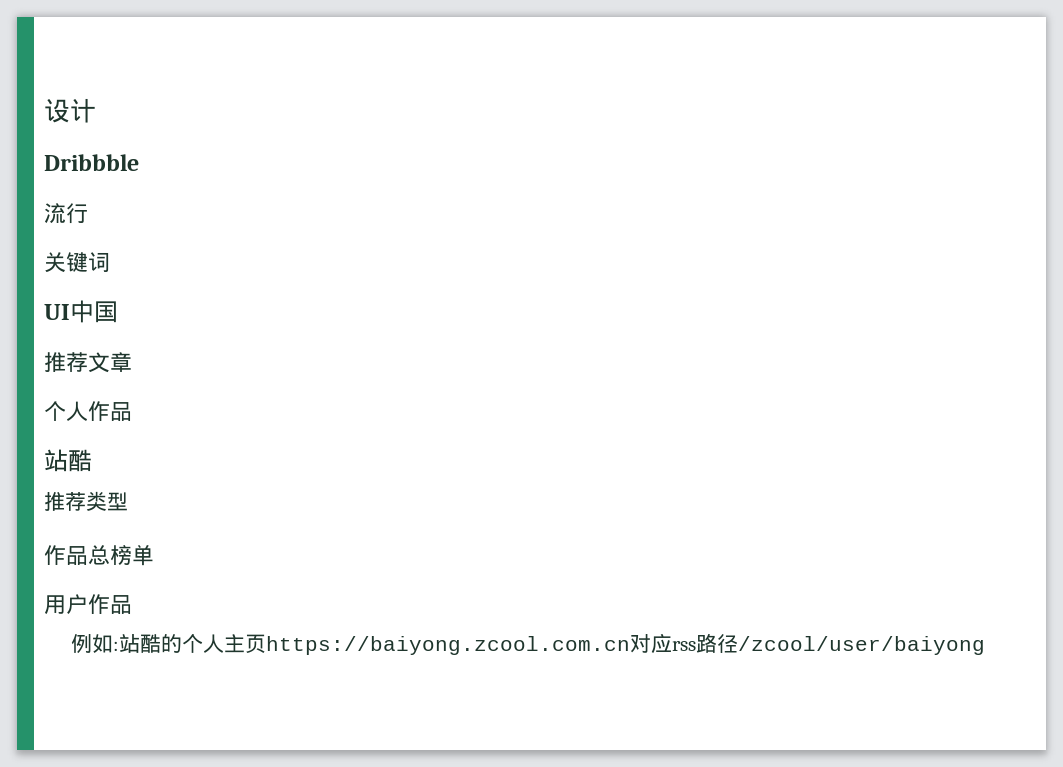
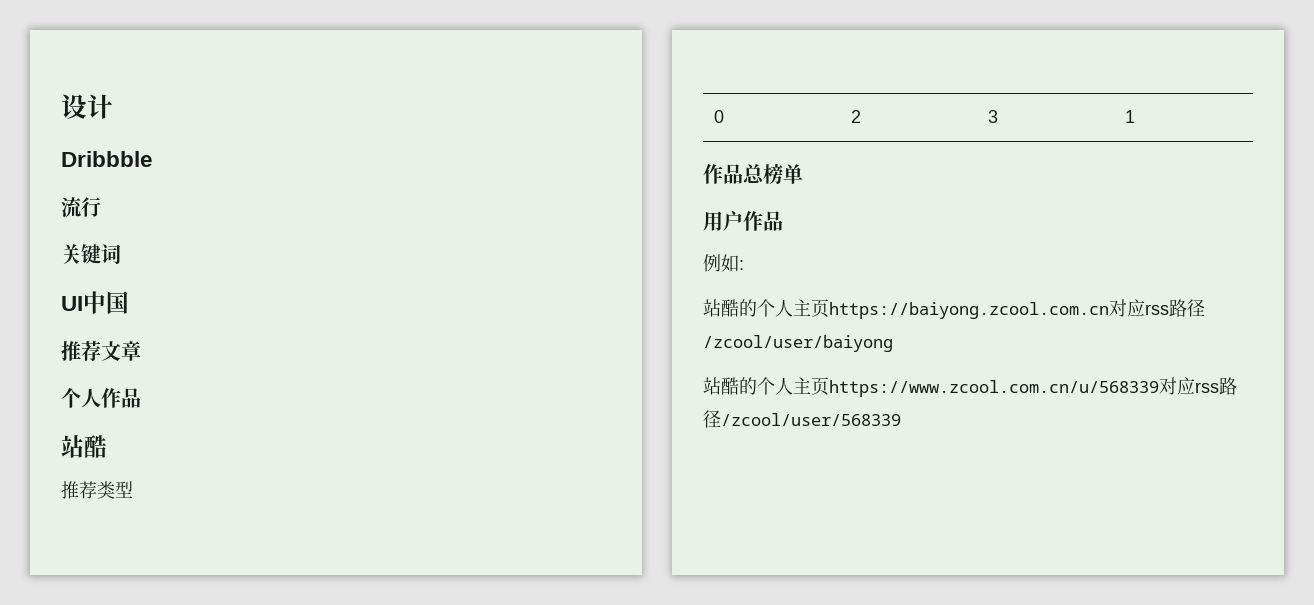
(128, 501) none -> [713,110,724,123] [850,110,861,123] [987,110,998,123] [1124,110,1135,123] // 0 | 2 | 3 | 1
(120, 646) none -> (744, 265) //
(986, 645) none -> [703,377,1237,397] [703,410,901,428] // 站酷的个人主页https://www.zcool.com.cn/u/568339对应rss路径/zcool/user/568339

